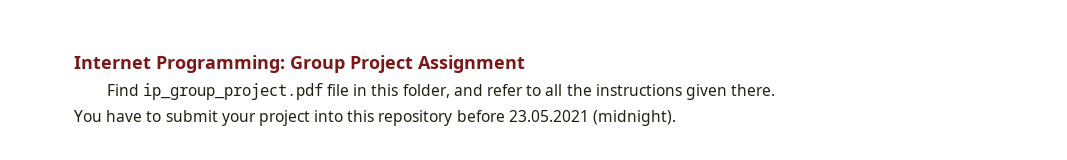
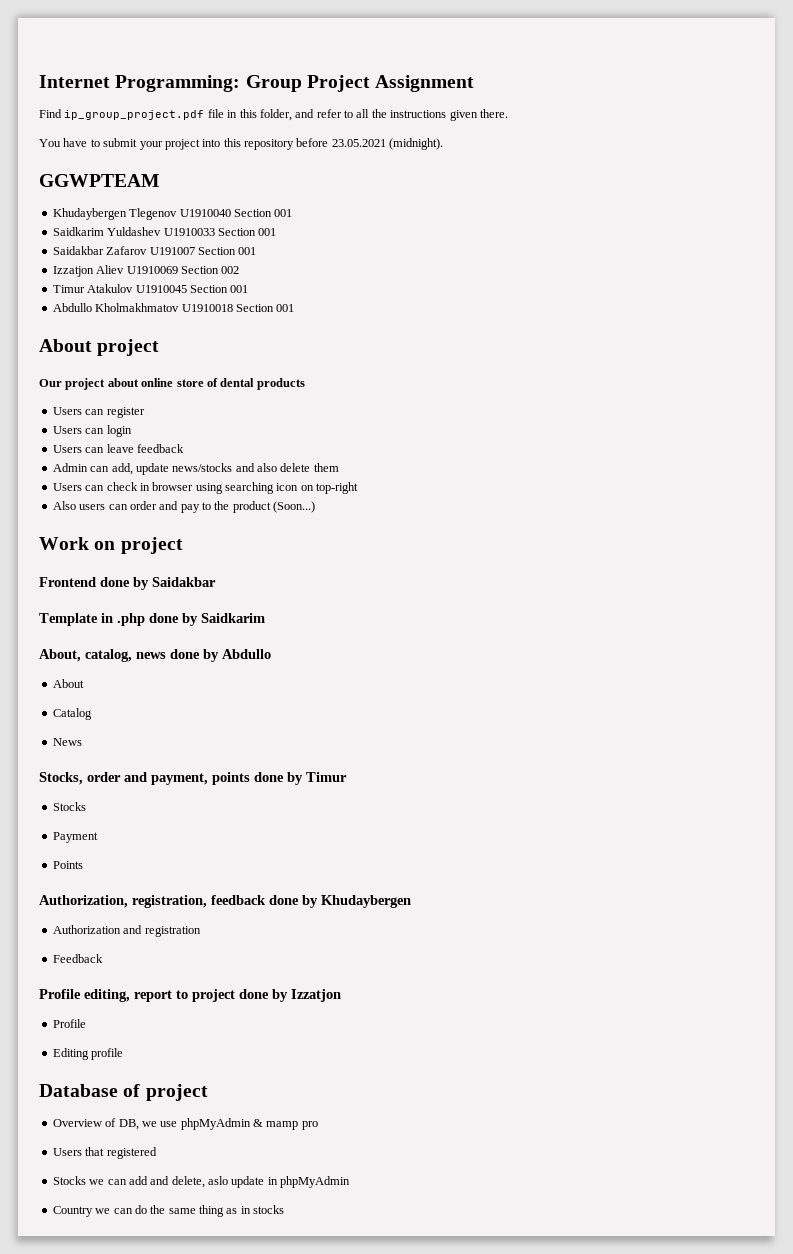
(677, 118) none -> [39,174,159,187] [52,208,293,220] [52,227,277,236] [52,246,257,255] [52,265,240,277] [52,284,249,293] [52,303,295,312] [39,339,160,356] [39,378,305,390] [52,407,145,418] [52,425,132,437] [52,444,184,453] [52,463,339,475] [52,482,359,494] [52,501,316,513] [39,537,183,554] [39,577,216,590] [39,613,265,626] [39,649,271,662] [52,679,84,688] [52,708,92,720] [52,738,82,746] [39,772,347,785] [52,802,86,811] [52,832,98,843] [52,861,83,869] [39,895,411,908] [52,925,201,937] [52,954,103,963] [39,989,341,1002] [52,1019,86,1028] [52,1048,124,1060] [39,1084,208,1101] [52,1118,318,1130] [52,1147,157,1159] [52,1176,351,1188] [52,1205,285,1217] // GGWPTEAM // Khudaybergen Tlegenov U1910040 Section 001 // Saidkarim Yuldashev U1910033 Section 001 // Saidakbar Zafarov U191007 Section 001 // Izzatjon Aliev U1910069 Section 002 // Timur Atakulov U1910045 Section 001 // Abdullo Kholmakhmatov U1910018 Section 001 // About project // Our project about online store of dental products // Users can register // Users can login // Users can leave feedback // Admin can add, update news/stocks and also delete them // Users can check in browser using searching icon on top-right // Also users can order and pay to the product (Soon...) // Work on project // Frontend done by Saidakbar // Template in .php done by Saidkarim // About, catalog, news done by Abdullo // About // Catalog // News // Stocks, order and payment, points done by Timur // Stocks // Payment // Points // Authorization, registration, feedback done by Khudaybergen // Authorization and registration // Feedback // Profile editing, report to project done by Izzatjon // Profile // Editing profile // Database of project // Overview of DB, we use phpMyAdmin & mamp pro // Users that registered // Stocks we can add and delete, aslo update in phpMyAdmin // Country we can do the same thing as in stocks

